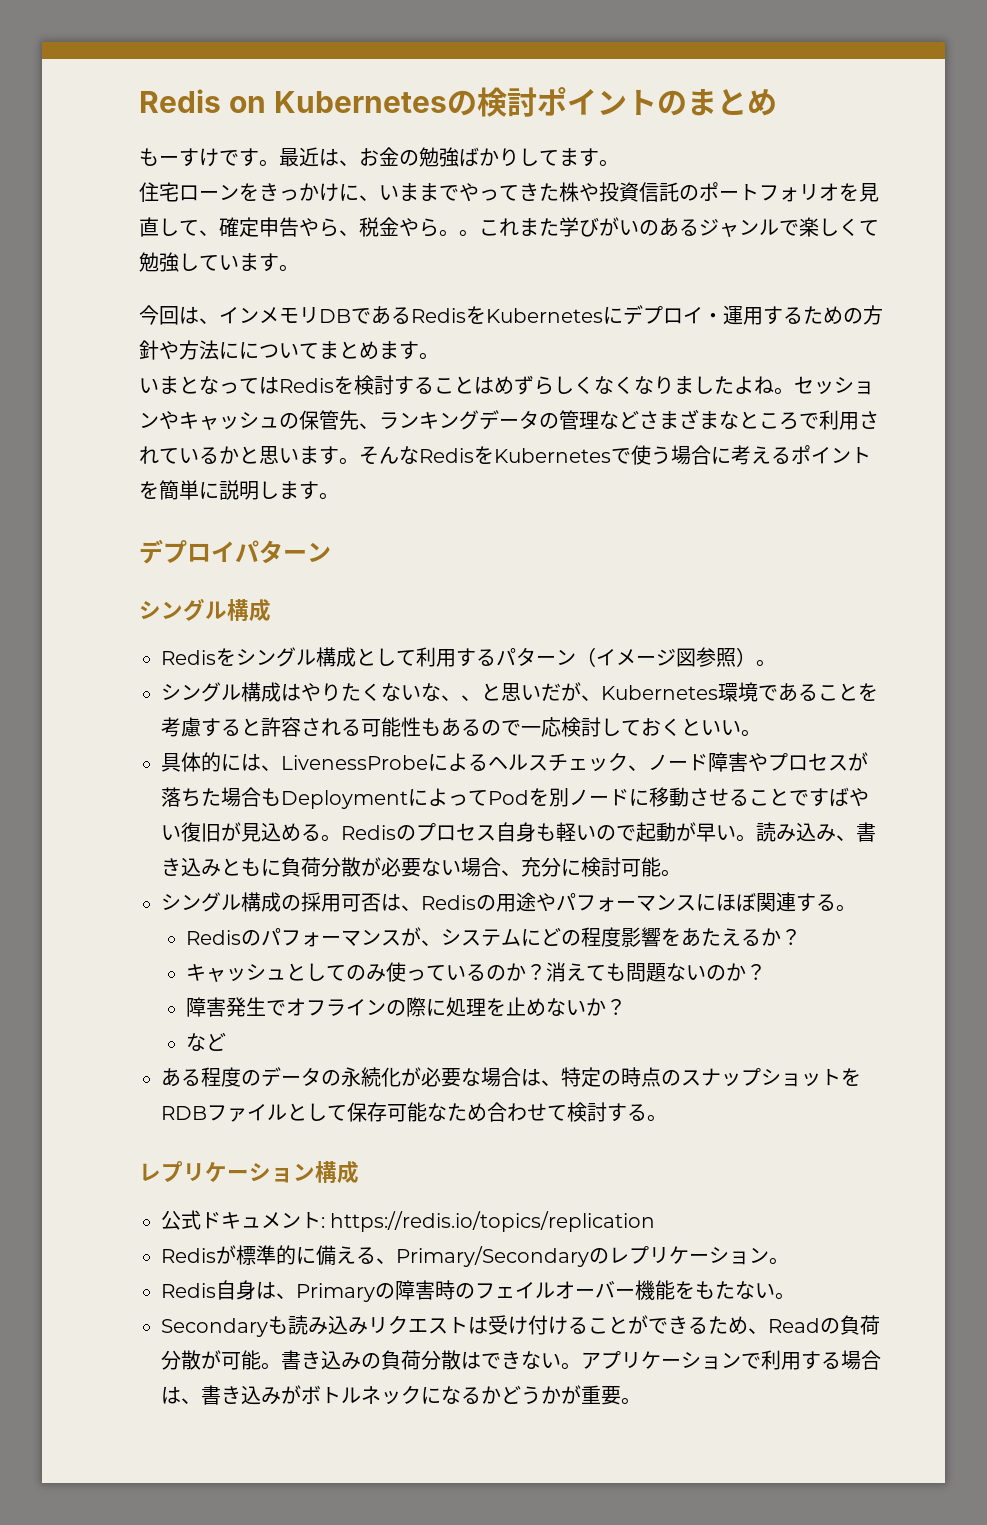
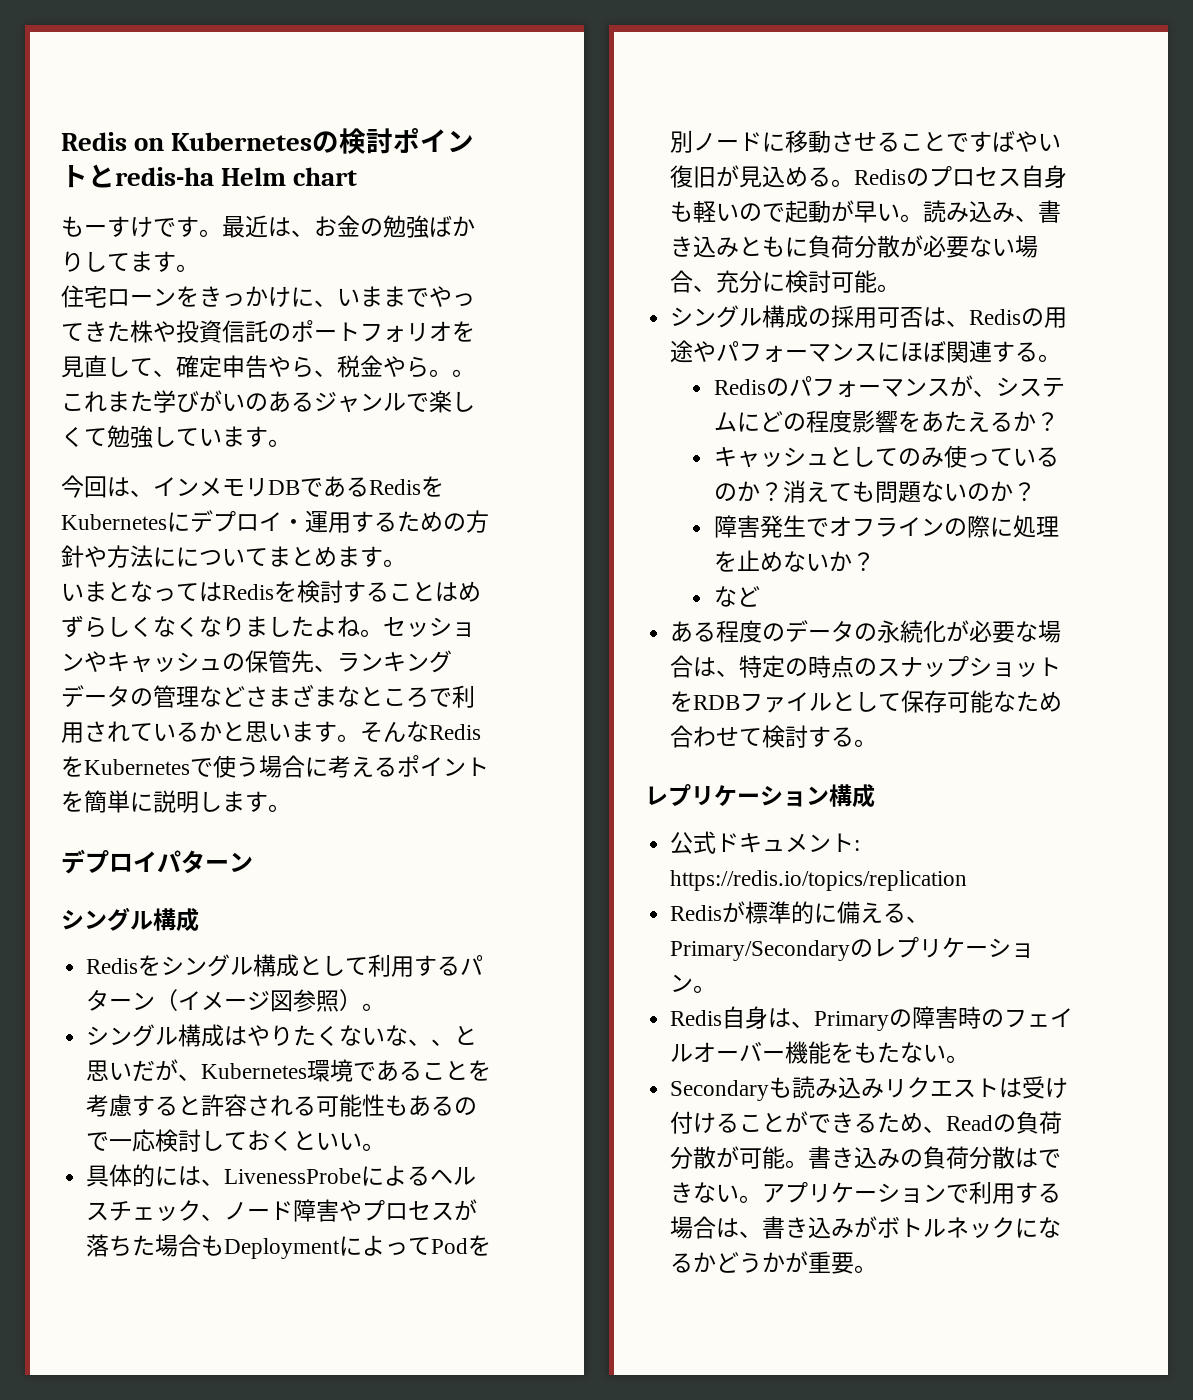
[657,89,778,116] のまとめ -> [88,164,358,188] とredis-ha Helm chart

